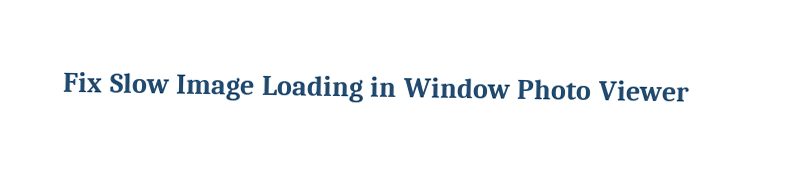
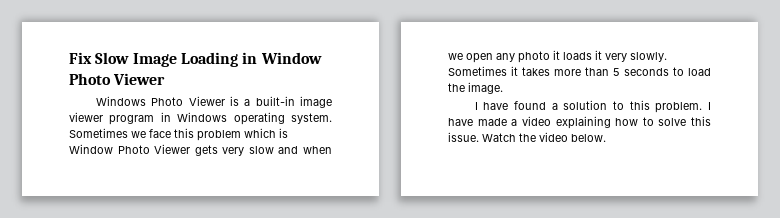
(690, 91) none -> [95,96,332,108] [69,112,332,125] [69,128,288,141] [69,144,333,156] [448,50,667,63] [448,66,711,76] [448,82,503,94] [474,100,711,113] [448,116,711,129] [448,132,606,142] // Windows Photo Viewer is a built-in image viewer program in Windows operating system. Sometimes we face this problem which is Window Photo Viewer gets very slow and when we open any photo it loads it very slowly. Sometimes it takes more than 5 seconds to load the image. // I have found a solution to this problem. I have made a video explaining how to solve this issue. Watch the video below.

